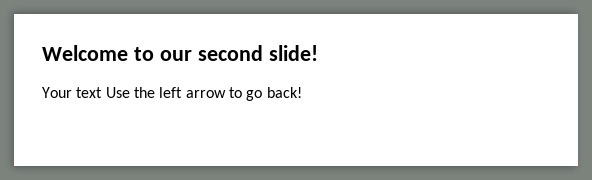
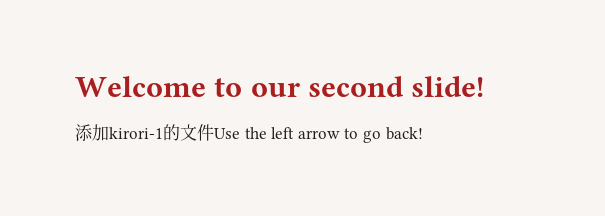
[42,87,103,98] Your text -> [75,124,214,141] 添加kirori-1的文件

